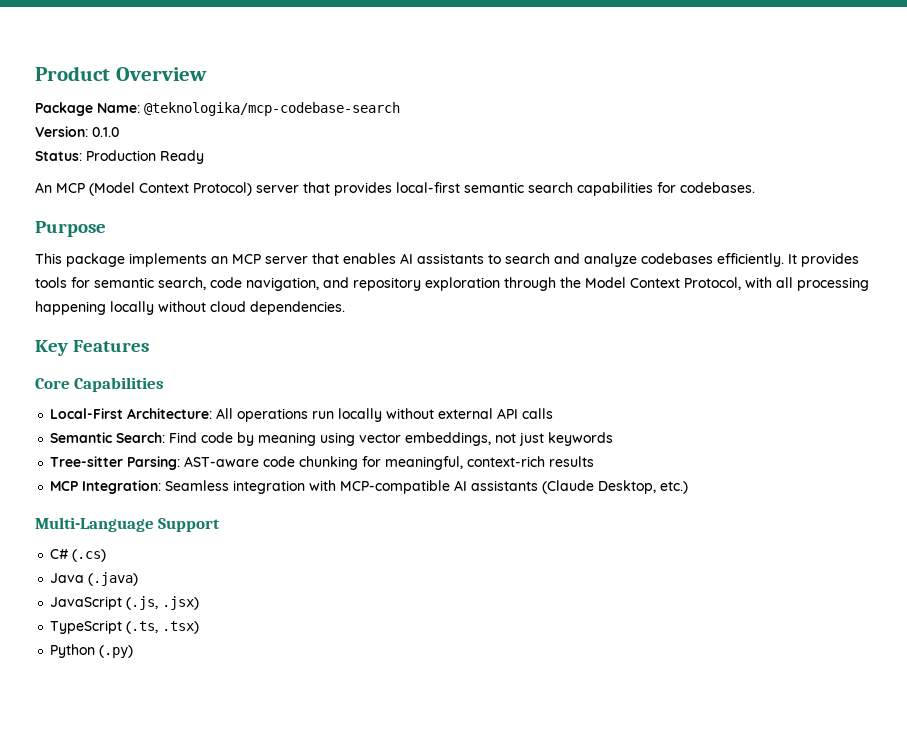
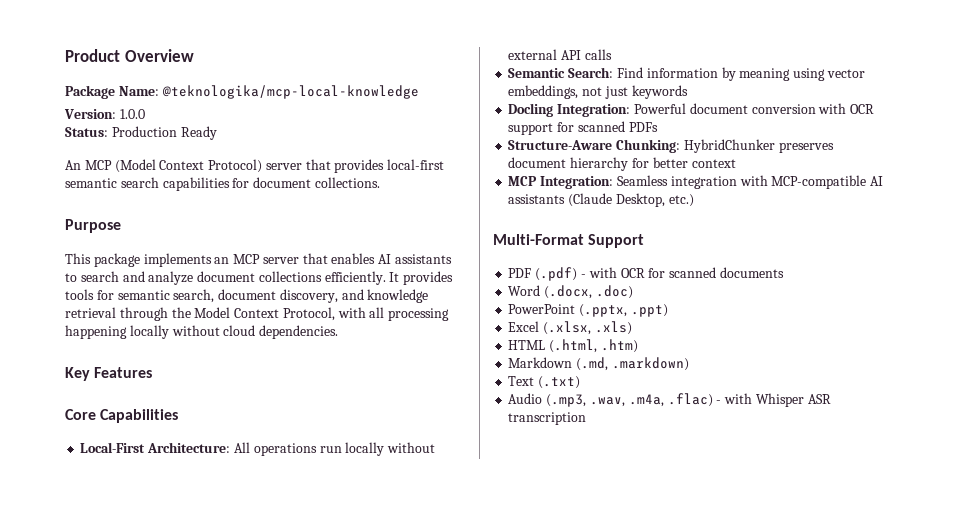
[144,102,400,116] @teknologika/mcp-codebase-search -> [161,85,419,99] @teknologika/mcp-local-knowledge
[92,127,119,137] 0.1.0 -> [119,109,145,119] 1.0.0
[680,182,755,193] codebases. -> [253,177,380,188] document collections.
[641,253,713,264] codebases -> [197,271,322,282] document collections
[210,277,500,291] code navigation, and repository exploration -> [218,289,429,303] [65,307,116,318] document discovery, and knowledge retrieval
[201,432,234,443] code -> [646,68,718,78] information
[50,456,595,470] Tree-sitter Parsing: AST-aware code chunking for meaningful, context-rich results -> [508,103,875,117] [508,121,658,135] [508,139,834,153] [508,157,736,171] Docling Integration: Powerful document conversion with OCR support for scanned PDFs // Structure-Aware Chunking: HybridChunker preserves document hierarchy for better context
[35,517,154,532] Multi-Language -> [493,234,584,245] Multi-Format
[50,549,107,562] [50,572,139,586] [50,596,200,610] [50,620,200,634] [50,644,134,658] C# (.cs) // Java (.java) // JavaScript (.js, .jsx) // TypeScript (.ts, .tsx) // Python (.py) -> [508,267,784,281] [508,285,633,299] [508,304,668,317] [508,321,632,335] [508,339,638,353] [508,357,689,371] [508,376,581,389] [508,393,831,407] [508,412,587,425] PDF (.pdf) - with OCR for scanned documents // Word (.docx, .doc) // PowerPoint (.pptx, .ppt) // Excel (.xlsx, .xls) // HTML (.html, .htm) // Markdown (.md, .markdown) // Text (.txt) // Audio (.mp3, .wav, .m4a, .flac) - with Whisper ASR transcription

